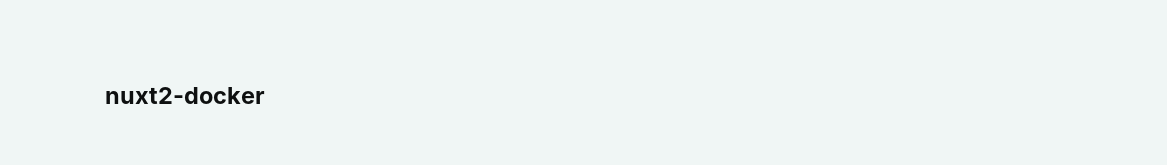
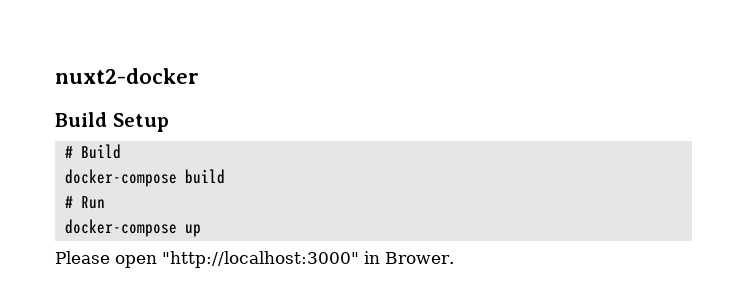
(265, 95) none -> [55,112,169,132] [64,144,121,159] [64,169,225,187] [64,196,105,209] [64,219,201,237] [55,251,454,268] // Build Setup // # Build // docker-compose build // # Run // docker-compose up // Please open "http://localhost:3000" in Brower.

